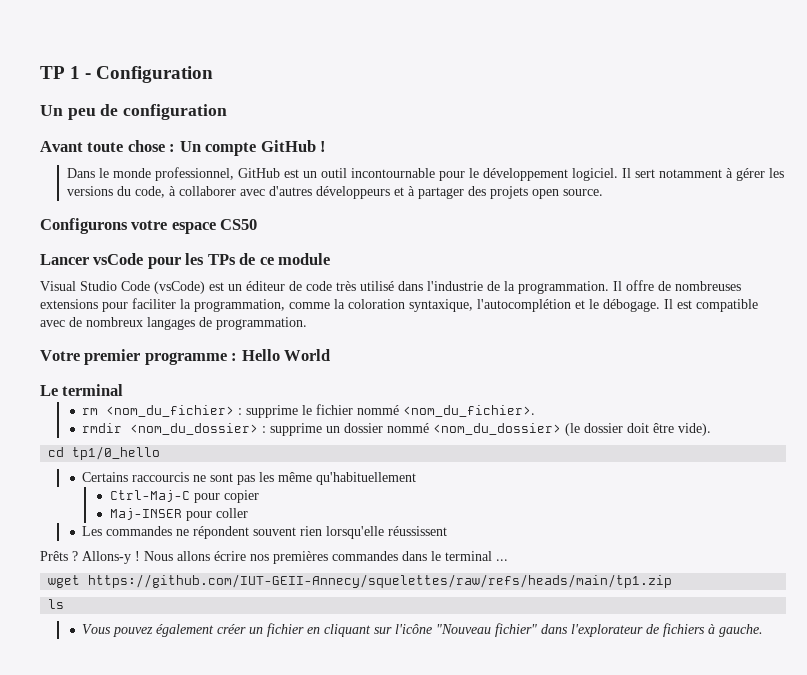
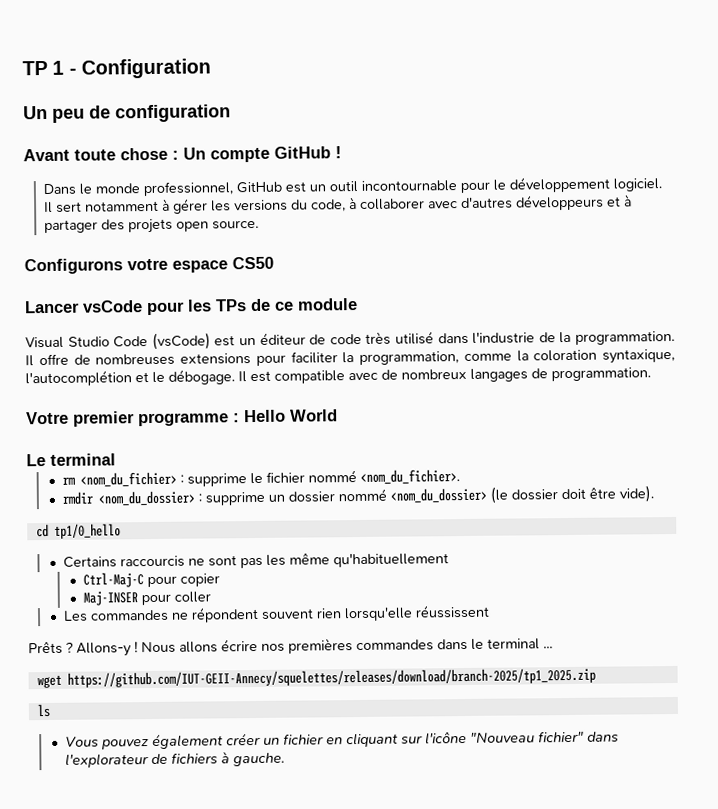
[88,574,673,588] https://github.com/IUT-GEII-Annecy/squelettes/raw/refs/heads/main/tp1.zip -> [66,667,596,688] https://github.com/IUT-GEII-Annecy/squelettes/releases/download/branch-2025/tp1_2025.zip

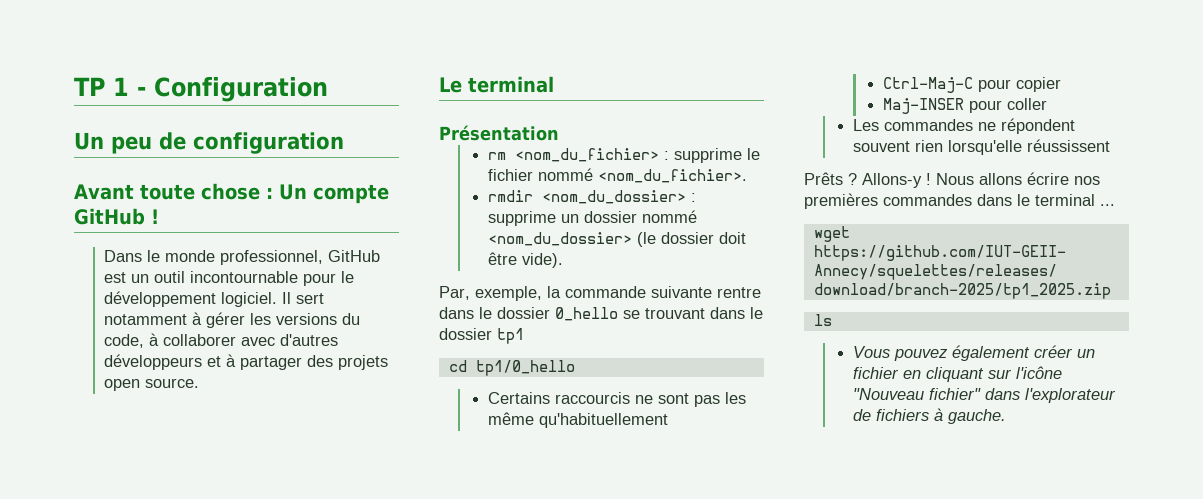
[24,256,274,275] [24,298,358,316] [25,330,676,350] [25,348,675,367] [25,367,651,387] [26,409,338,427] // Configurons votre espace CS50 // Lancer vsCode pour les TPs de ce module // Visual Studio Code (vsCode) est un éditeur de code très utilisé dans l'industrie de la programmation. Il offre de nombreuses extensions pour faciliter la programmation, comme la coloration syntaxique, l'autocomplétion et le débogage. Il est compatible avec de nombreux langages de programmation. // Votre premier programme : Hello World -> (200, 383) none
(116, 459) none -> [439,125,559,141] // Présentation
(655, 494) none -> [439,286,761,301] [439,307,763,321] [439,328,524,344] // Par, exemple, la commande suivante rentre dans le dossier 0_hello se trouvant dans le dossier tp1

